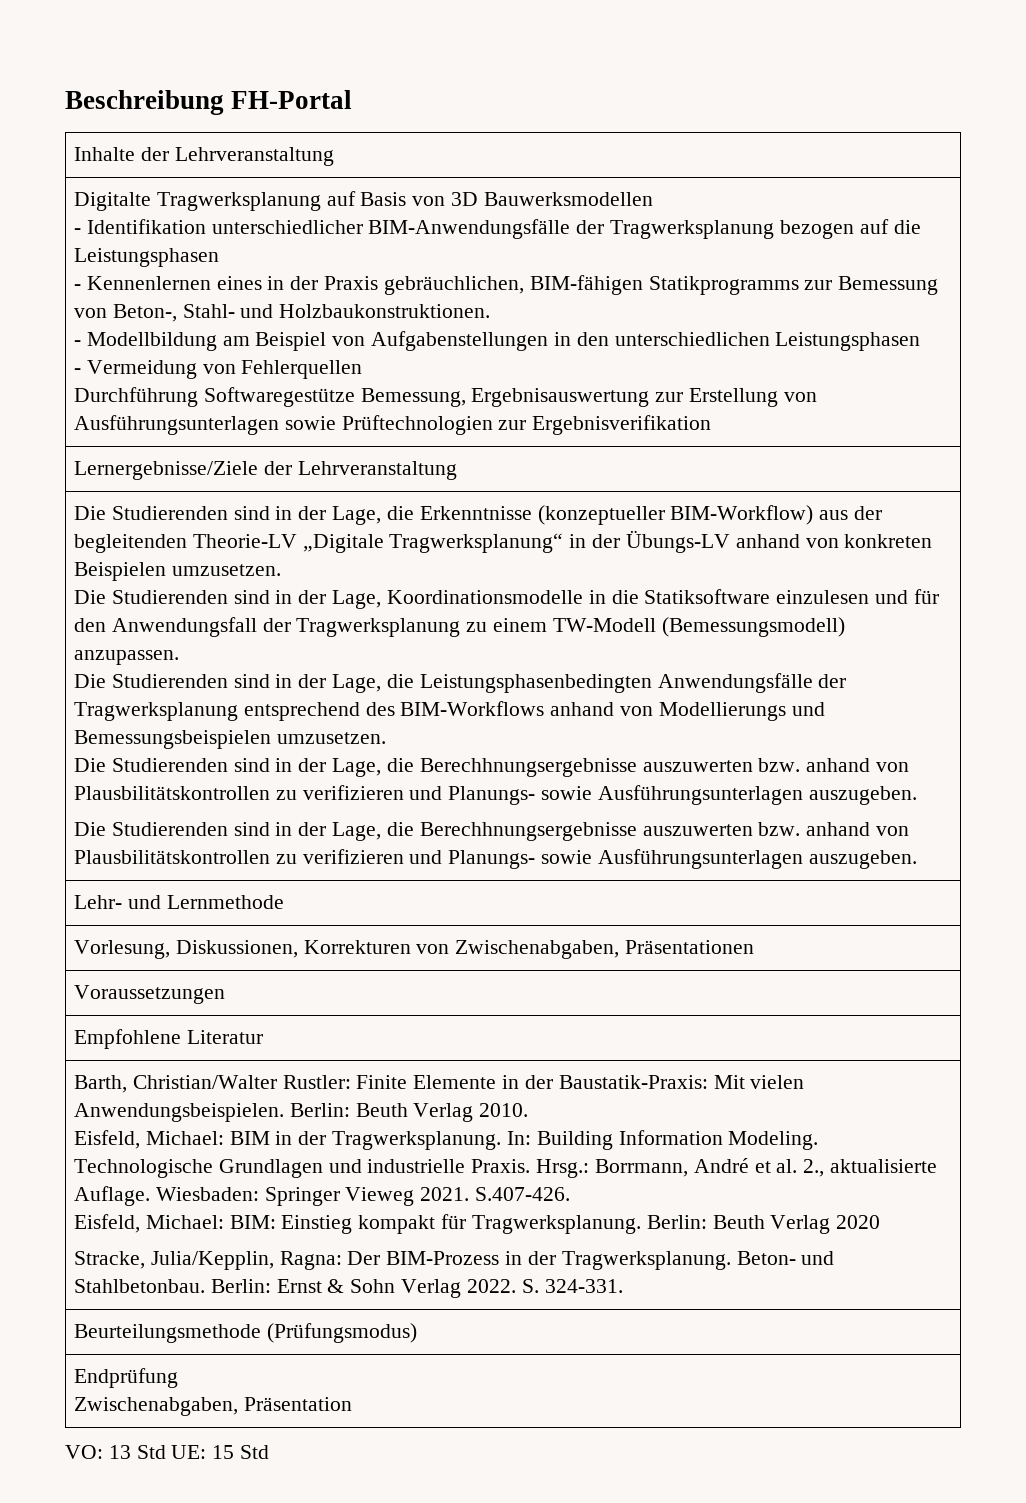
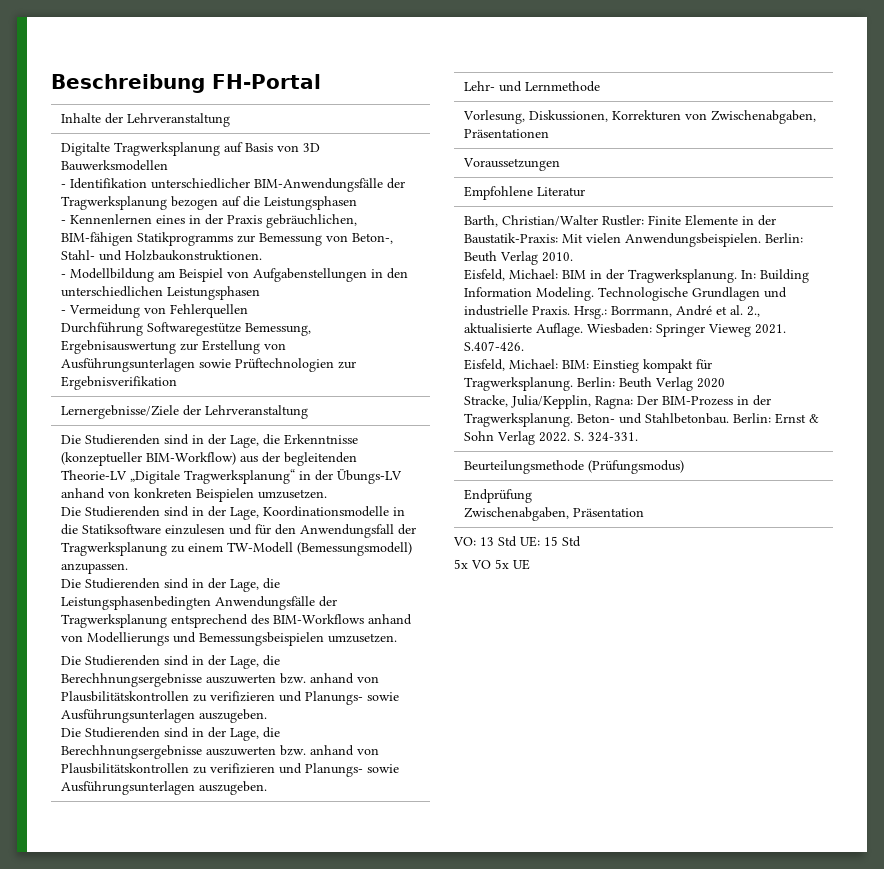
(270, 1452) none -> [454,559,530,570] // 5x VO 5x UE

